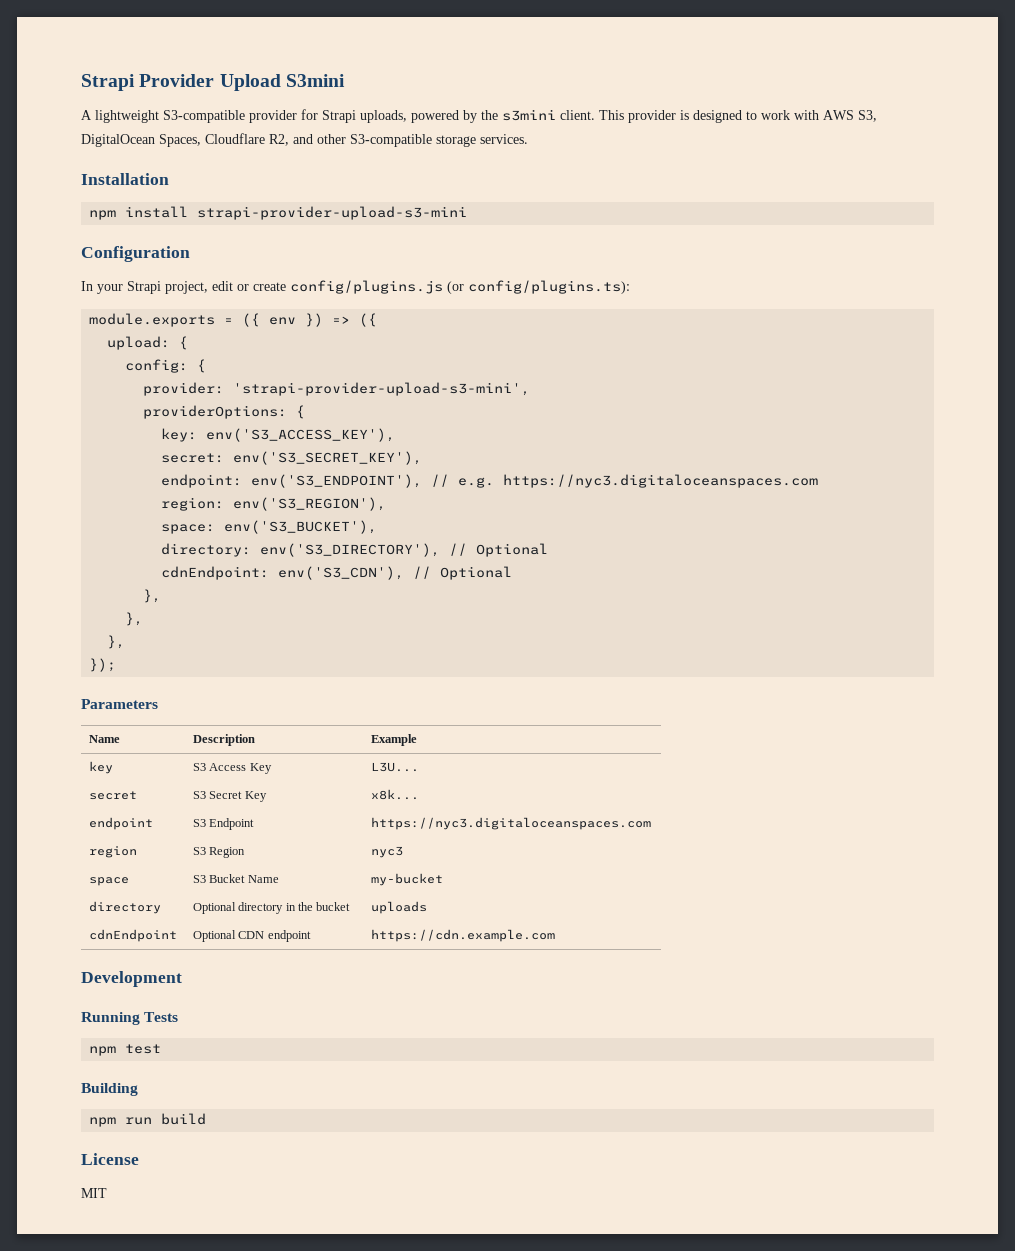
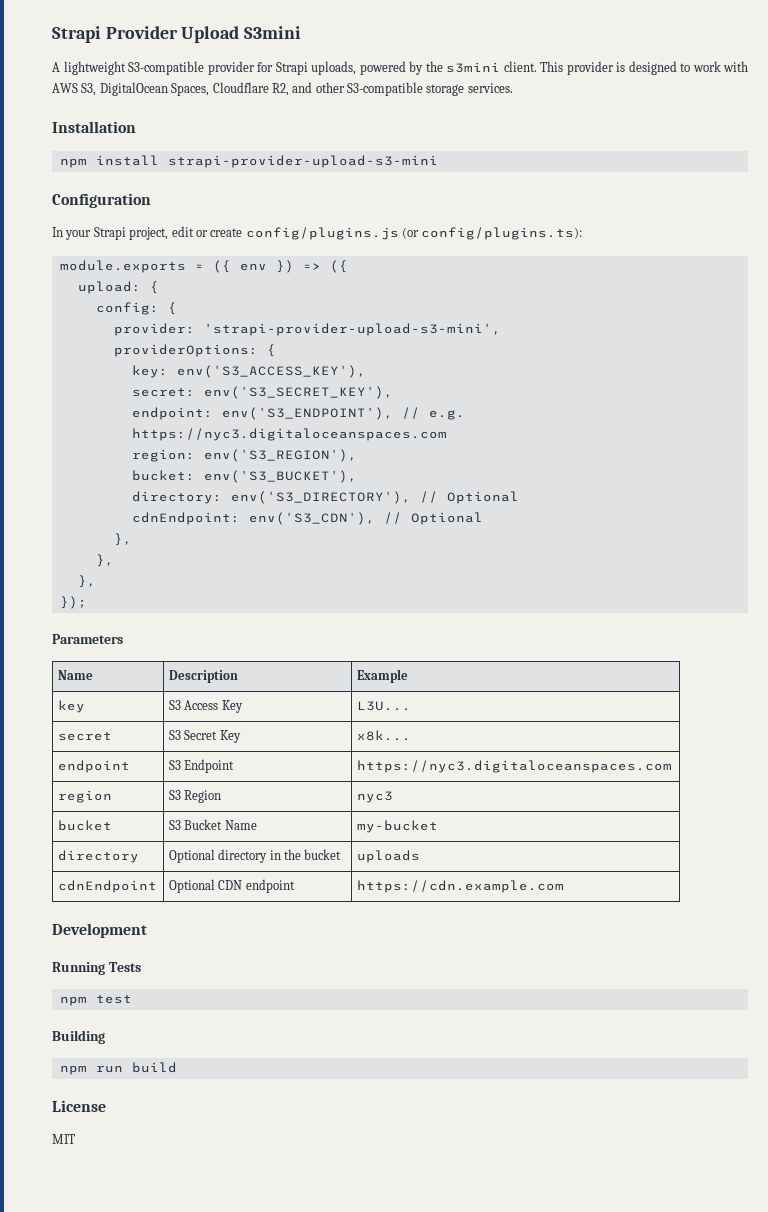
[161,524,216,534] space: -> [131,470,195,481] bucket:
[88,877,129,886] space -> [57,820,112,831] bucket

